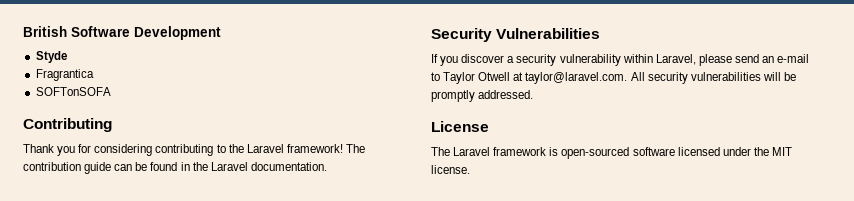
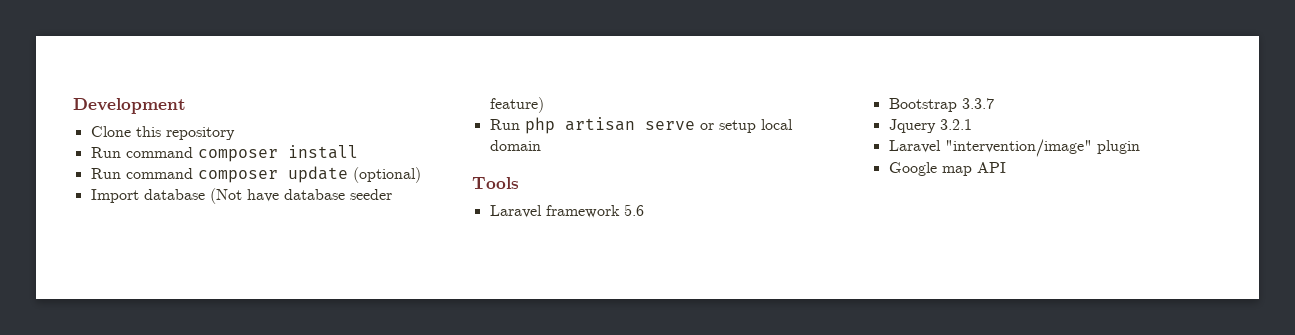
[23,26,130,37] British Software -> (73, 106) none
[35,51,67,63] [35,69,94,81] [35,87,111,96] [23,118,112,132] [23,144,365,156] [23,162,327,174] [431,28,601,42] [431,54,810,66] [431,72,796,84] [431,90,534,102] [431,121,489,132] [431,147,792,159] [431,165,470,174] Styde // Fragrantica // SOFTonSOFA // Contributing // Thank you for considering contributing to the Laravel framework! The contribution guide can be found in the Laravel documentation. // Security Vulnerabilities // If you discover a security vulnerability within Laravel, please send an e-mail to Taylor Otwell at taylor@laravel.com. All security vulnerabilities will be promptly addressed. // License // The Laravel framework is open-sourced software licensed under the MIT license. -> [90,126,235,140] [90,145,358,162] [90,166,421,183] [90,188,392,204] [489,97,544,113] [489,117,793,134] [489,140,541,151] [472,177,519,189] [489,204,644,218] [888,98,994,112] [888,119,972,133] [888,139,1140,157] [888,162,1006,176] Clone this repository // Run command composer install // Run command composer update (optional) // Import database (Not have database seeder feature) // Run php artisan serve or setup local domain // Tools // Laravel framework 5.6 // Bootstrap 3.3.7 // Jquery 3.2.1 // Laravel "intervention/image" plugin // Google map API

